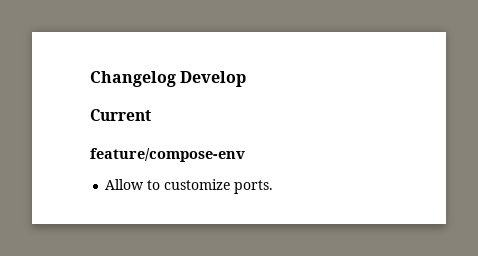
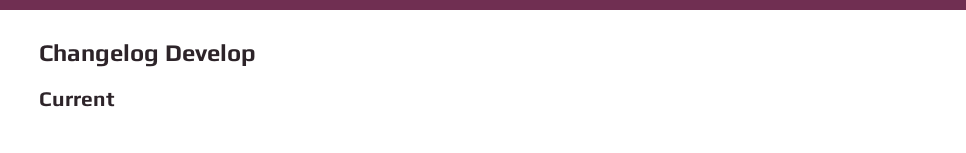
[90,148,245,162] [105,179,274,194] // feature/compose-env // Allow to customize ports. -> (115, 99) none

